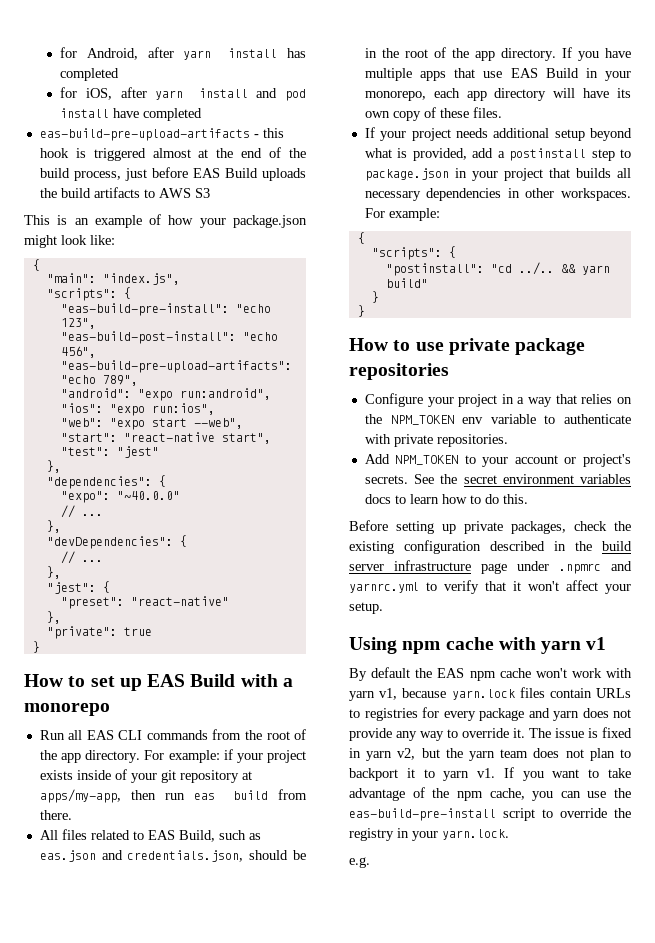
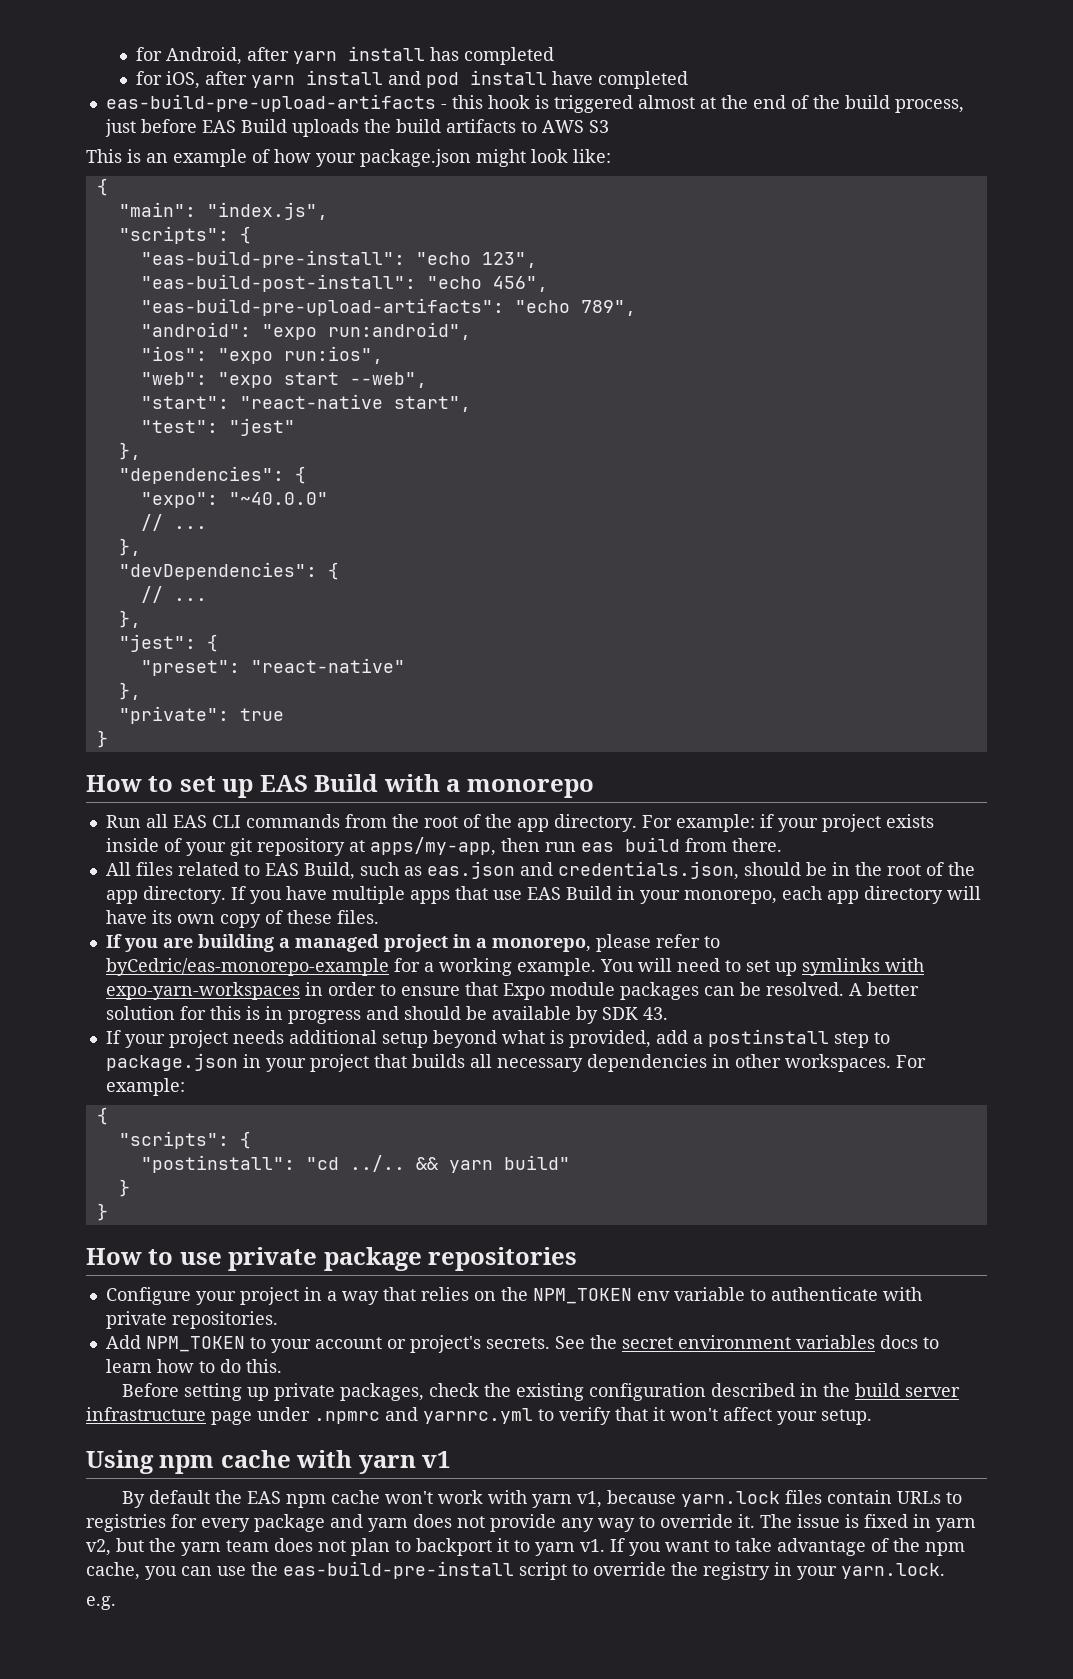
(502, 112) none -> [105,934,720,952] [105,958,924,976] [105,982,919,1000] [105,1006,668,1024] // If you are building a managed project in a monorepo, please refer to byCedric/eas-monorepo-example for a working example. You will need to set up symlinks with expo-yarn-workspaces in order to ensure that Expo module packages can be resolved. A better solution for this is in progress and should be available by SDK 43.

